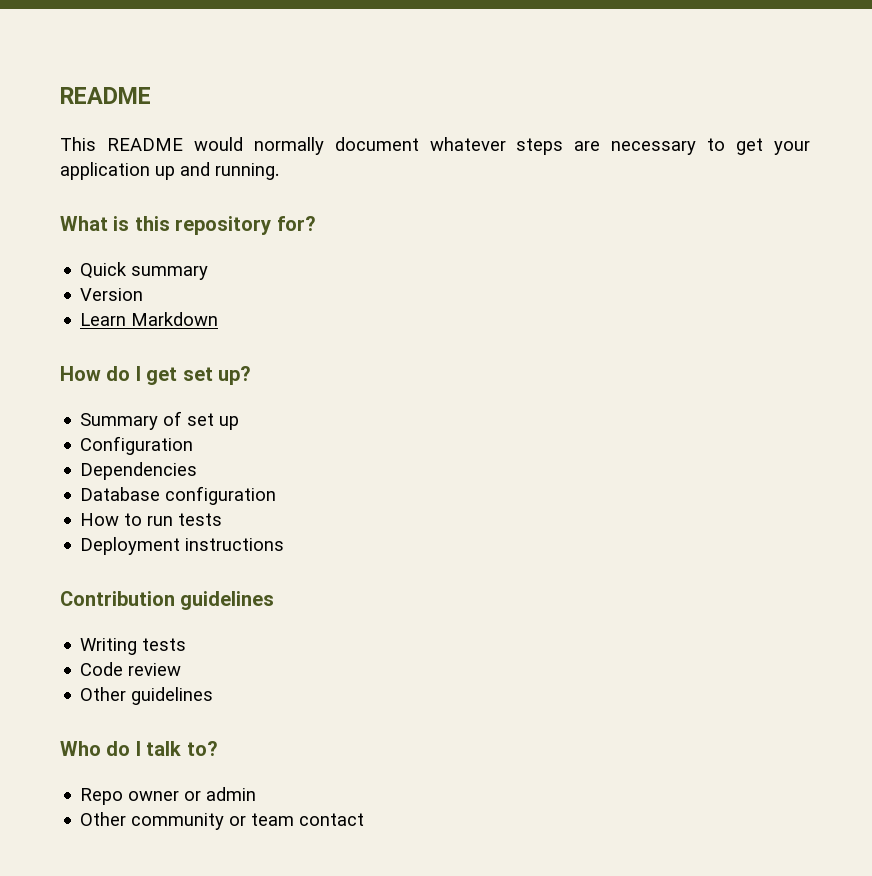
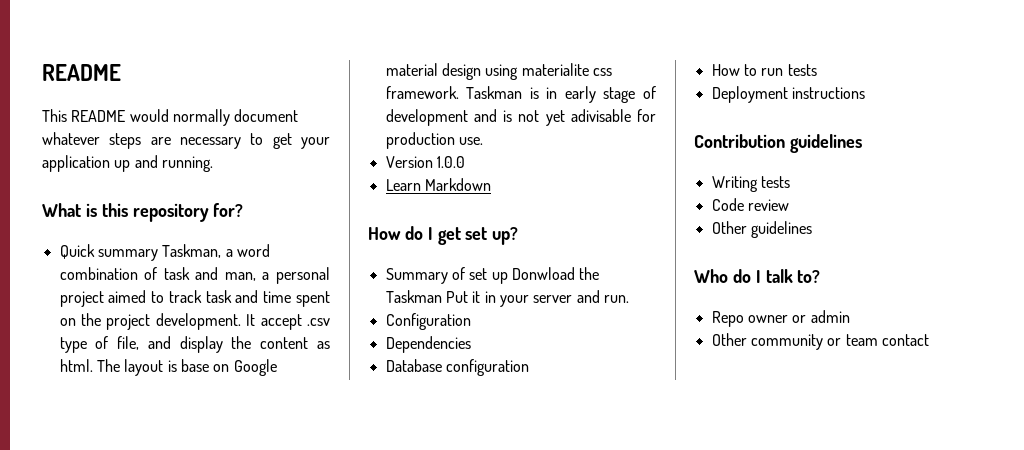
(209, 273) none -> [162,244,270,258] [59,267,330,284] [59,290,330,307] [59,313,330,330] [59,336,330,353] [59,359,277,376] [385,63,612,80] [385,86,656,103] [385,109,656,126] [385,132,483,149] Taskman, a word combination of task and man, a personal project aimed to track task and time spent on the project development. It accept .csv type of file, and display the content as html. The layout is base on Google material design using materialite css framework. Taskman is in early stage of development and is not yet adivisable for production use.
(144, 294) none -> [436,156,465,168] 1.0.0
(240, 423) none -> [511,267,600,280] [385,290,629,307] Donwload the Taskman Put it in your server and run.

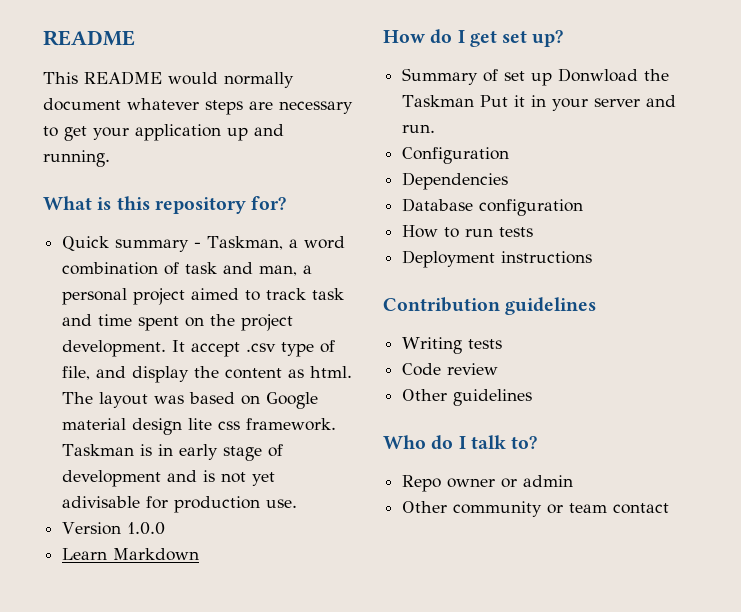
(158, 255) none -> [194,242,202,248] -
[167,359,209,372] is base -> [154,392,236,404] was based
[485,63,589,80] using materialite -> [188,418,213,430] lite

